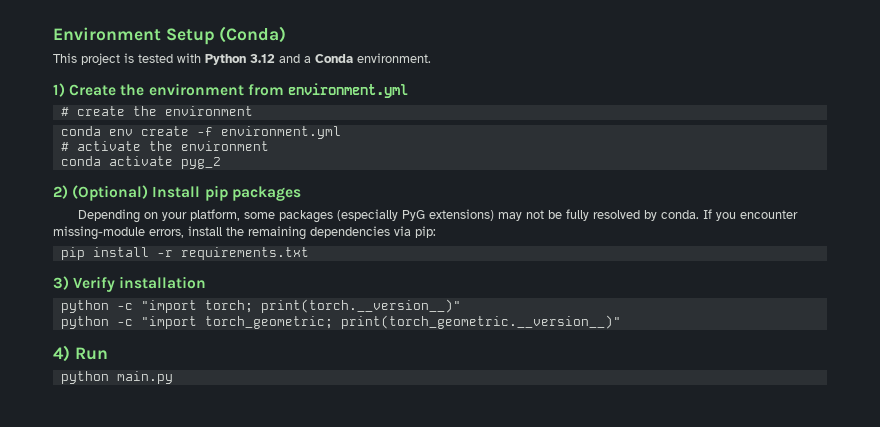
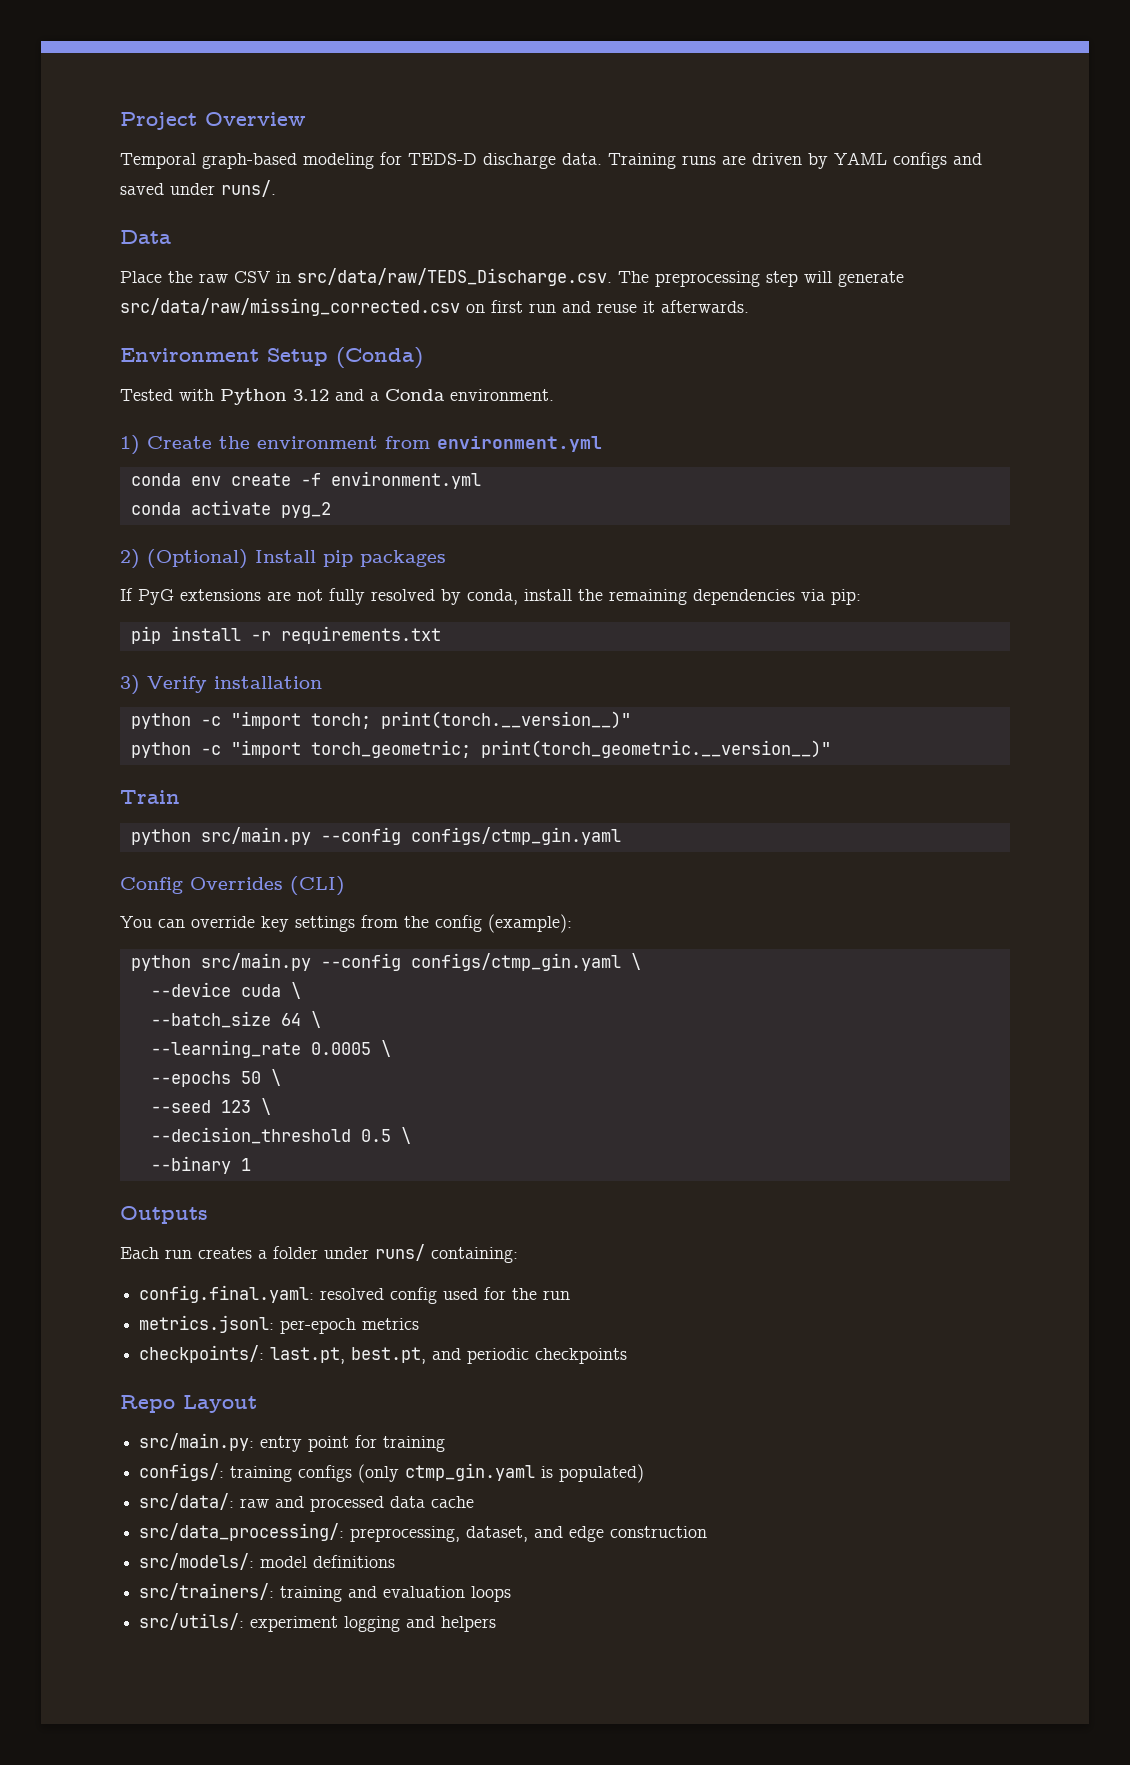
(53, 34) none -> [120,112,306,130] [120,152,982,169] [120,180,276,197] [120,230,171,244] [120,268,904,287] [120,298,749,316] Project Overview // Temporal graph-based modeling for TEDS-D discharge data. Training runs are driven by YAML configs and saved under runs/. // Data // Place the raw CSV in src/data/raw/TEDS_Discharge.csv. The preprocessing step will generate src/data/raw/missing_corrected.csv on first run and reuse it afterwards. //
[53,53,173,65] This project is tested -> [120,389,173,401] Tested
[60,106,253,116] // # create the environment -> (602, 444) none
[60,141,269,151] // # activate the environment -> (481, 480) none
[77,209,798,223] [53,226,184,240] Depending on your platform, some packages (especially PyG extensions) may not be fully resolved by conda. If you encounter missing-module errors, -> [120,588,518,605] If PyG extensions are not fully resolved by conda,
[53,345,108,362] [60,371,173,384] 4) Run // python main.py -> [120,790,180,804] [130,827,621,845] [120,876,345,896] [120,914,572,933] [130,953,641,971] [150,982,301,999] [150,1011,321,1028] [150,1040,391,1058] [150,1069,281,1087] [150,1098,271,1115] [150,1127,411,1144] [150,1156,251,1174] [120,1206,208,1224] [120,1244,518,1263] [139,1285,571,1304] [139,1315,420,1334] [139,1345,628,1364] [120,1395,257,1413] [139,1433,446,1452] [139,1463,645,1483] [139,1493,475,1512] [139,1523,708,1542] [139,1553,396,1570] [139,1583,512,1602] [139,1613,497,1632] Train // python src/main.py --config configs/ctmp_gin.yaml // Config Overrides (CLI) // You can override key settings from the config (example): // python src/main.py --config configs/ctmp_gin.yaml \ // --device cuda \ // --batch_size 64 \ // --learning_rate 0.0005 \ // --epochs 50 \ // --seed 123 \ // --decision_threshold 0.5 \ // --binary 1 // Outputs // Each run creates a folder under runs/ containing: // config.final.yaml: resolved config used for the run // metrics.jsonl: per-epoch metrics // checkpoints/: last.pt, best.pt, and periodic checkpoints // Repo Layout // src/main.py: entry point for training // configs/: training configs (only ctmp_gin.yaml is populated) // src/data/: raw and processed data cache // src/data_processing/: preprocessing, dataset, and edge construction // src/models/: model definitions // src/trainers/: training and evaluation loops // src/utils/: experiment logging and helpers

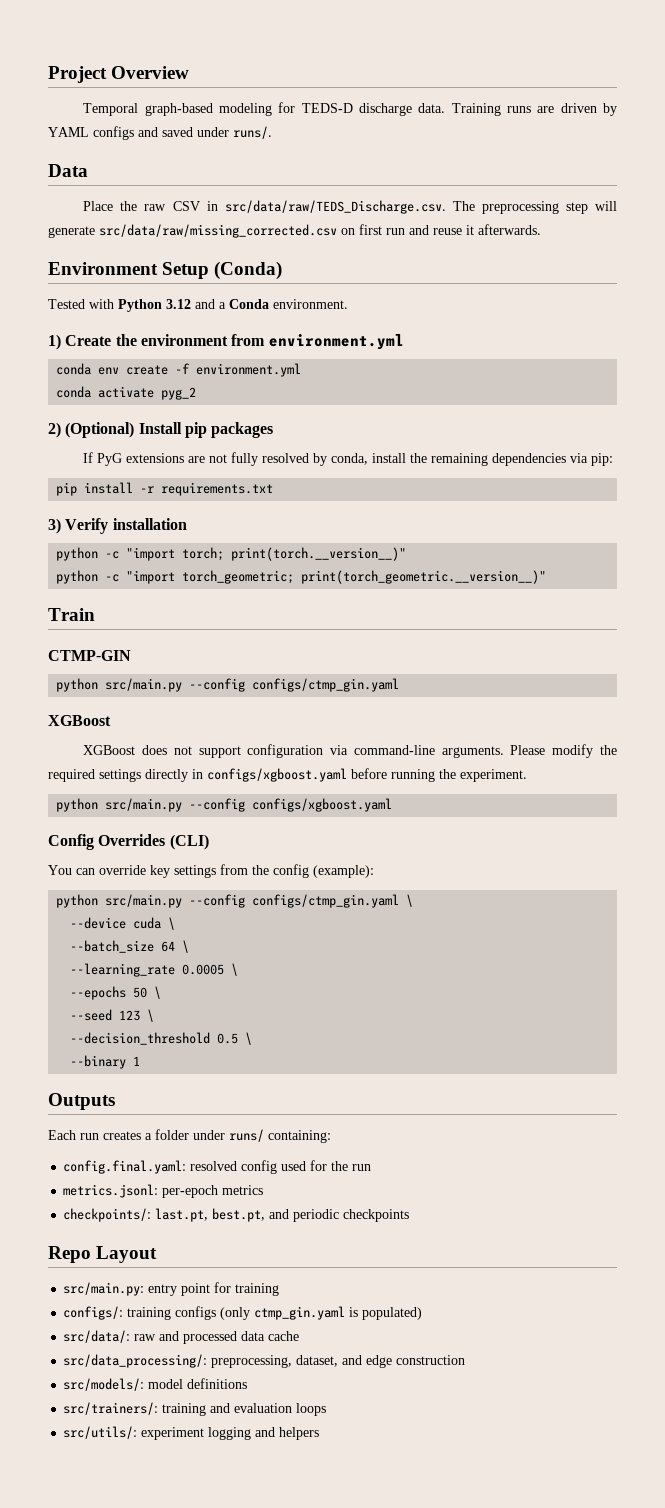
[130,827,621,845] // python src/main.py --config configs/ctmp_gin.yaml -> [48,650,131,661] [56,678,400,692] [48,715,111,726] [83,744,617,758] [48,768,527,782] [56,798,393,812] // CTMP-GIN // python src/main.py --config configs/ctmp_gin.yaml // XGBoost // XGBoost does not support configuration via command-line arguments. Please modify the required settings directly in configs/xgboost.yaml before running the experiment. // python src/main.py --config configs/xgboost.yaml

